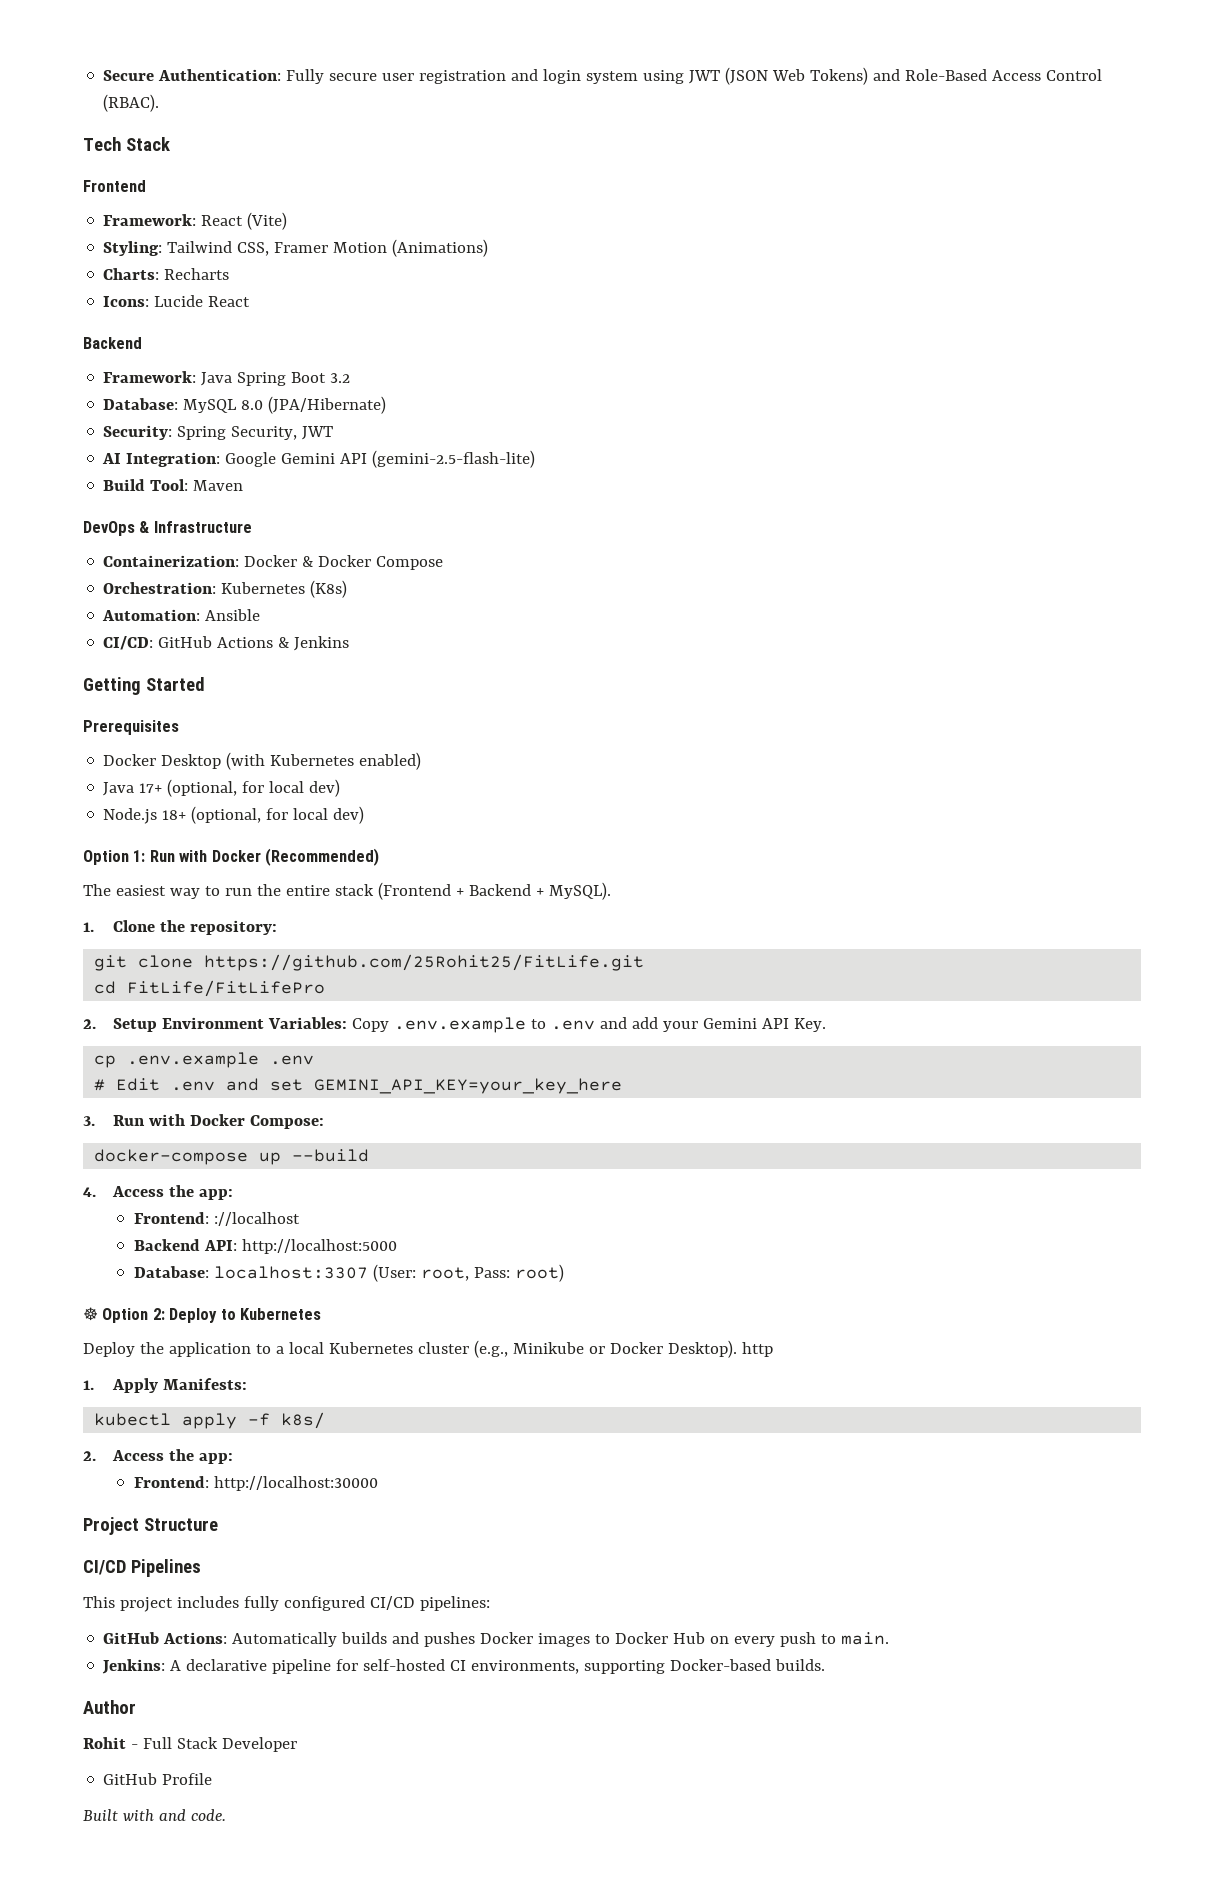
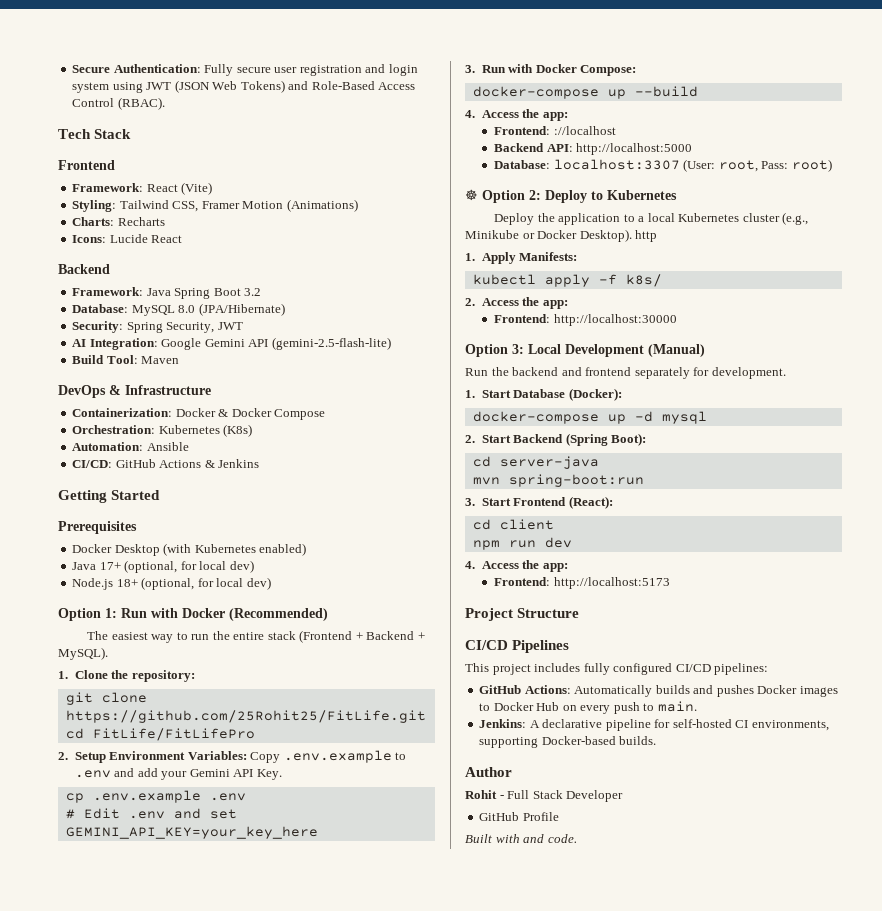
(378, 1483) none -> [465,344,705,357] [465,367,786,379] [465,388,622,401] [472,411,707,424] [465,433,647,446] [472,456,599,469] [472,474,644,487] [465,496,613,509] [472,519,554,530] [472,537,572,550] [465,560,568,572] [494,577,670,589] // Option 3: Local Development (Manual) // Run the backend and frontend separately for development. // 1. Start Database (Docker): // docker-compose up -d mysql // 2. Start Backend (Spring Boot): // cd server-java // mvn spring-boot:run // 3. Start Frontend (React): // cd client // npm run dev // 4. Access the app: // Frontend: http://localhost:5173

